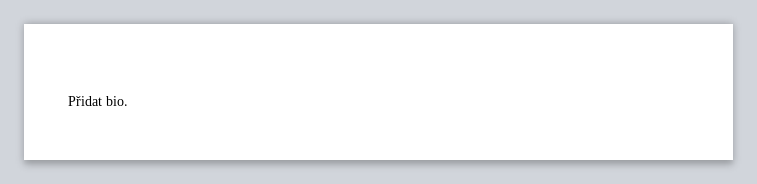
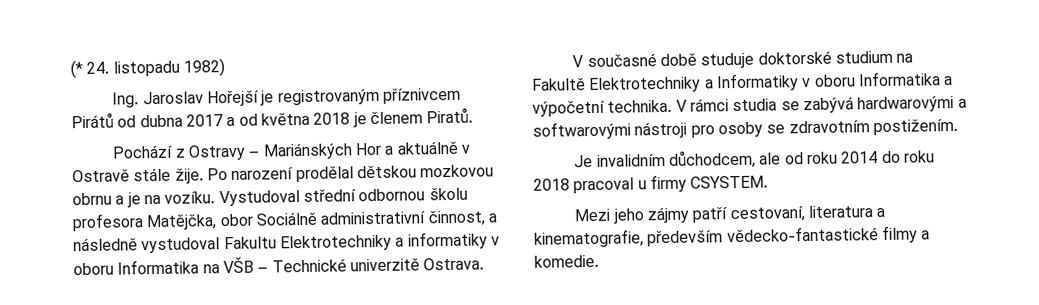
[68,96,128,106] Přidat bio. -> [70,58,225,79] [112,87,461,108] [71,107,474,129] [112,140,471,161] [72,164,495,184] [72,187,468,208] [72,210,497,232] [73,231,500,254] [73,256,485,276] [572,50,914,69] [531,71,954,94] [532,96,967,117] [532,118,958,140] [574,149,935,169] [533,174,769,194] [574,205,886,224] [534,225,931,248] [534,254,599,268] (* 24. listopadu 1982) // Ing. Jaroslav Hořejší je registrovaným příznivcem Pirátů od dubna 2017 a od května 2018 je členem Piratů. // Pochází z Ostravy – Mariánských Hor a aktuálně v Ostravě stále žije. Po narození prodělal dětskou mozkovou obrnu a je na vozíku. Vystudoval střední odbornou školu profesora Matějčka, obor Sociálně administrativní činnost, a následně vystudoval Fakultu Elektrotechniky a informatiky v oboru Informatika na VŠB – Technické univerzitě Ostrava. // V současné době studuje doktorské studium na Fakultě Elektrotechniky a Informatiky v oboru Informatika a výpočetní technika. V rámci studia se zabývá hardwarovými a softwarovými nástroji pro osoby se zdravotním postižením. // Je invalidním důchodcem, ale od roku 2014 do roku 2018 pracoval u firmy CSYSTEM. // Mezi jeho zájmy patří cestovaní, literatura a kinematografie, především vědecko-fantastické filmy a komedie.

